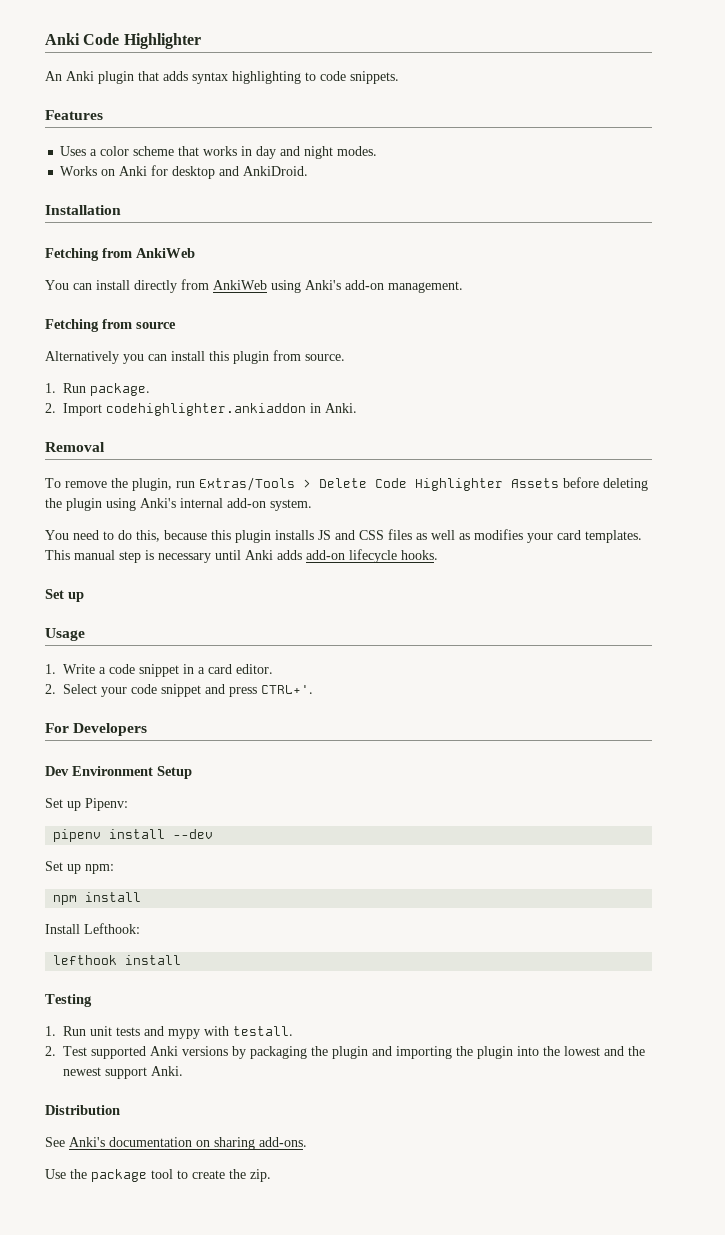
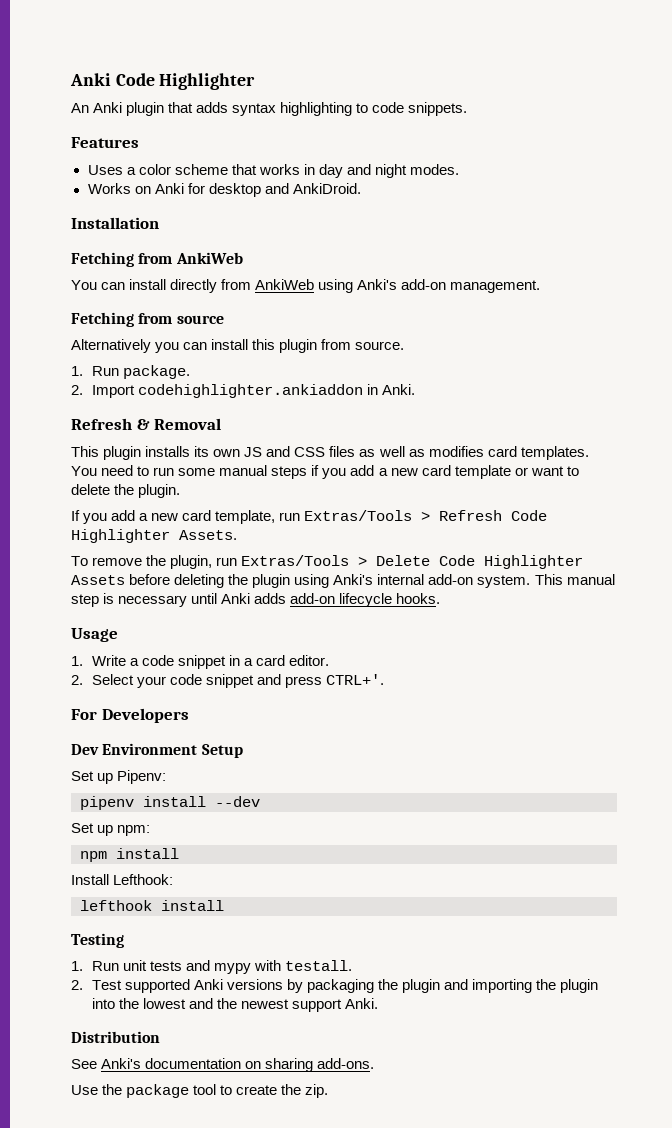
(357, 408) none -> [71,418,150,430] Refresh &
(105, 447) none -> [71,446,589,460] [71,465,579,479] [71,484,181,498] [71,510,548,524] [71,529,237,543] // This plugin installs its own JS and CSS files as well as modifies card templates. You need to run some manual steps if you add a new card template or want to delete the plugin. // If you add a new card template, run Extras/Tools > Refresh Code Highlighter Assets.
[45,529,642,543] // You need to do this, because this plugin installs JS and CSS files as well as modifies your card templates. -> (531, 581) none
[45,589,84,602] // Set up -> (441, 598) none

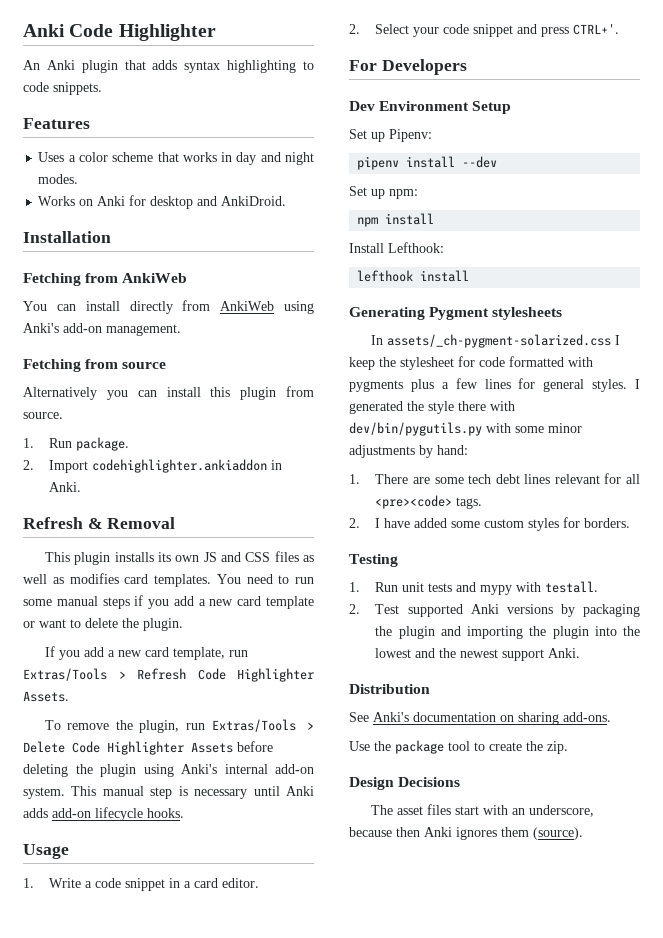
(224, 905) none -> [349,307,563,320] [370,334,620,348] [349,356,593,370] [349,378,640,392] [349,401,515,414] [349,422,582,436] [349,445,468,458] [349,473,640,484] [375,495,483,509] [349,517,631,531] // Generating Pygment stylesheets // In assets/_ch-pygment-solarized.css I keep the stylesheet for code formatted with pygments plus a few lines for general styles. I generated the style there with dev/bin/pygutils.py with some minor adjustments by hand: // 1. There are some tech debt lines relevant for all <pre><code> tags. // 2. I have added some custom styles for borders.
(329, 1091) none -> [349,777,461,790] [370,804,594,817] [349,827,583,840] // Design Decisions // The asset files start with an underscore, because then Anki ignores them (source).

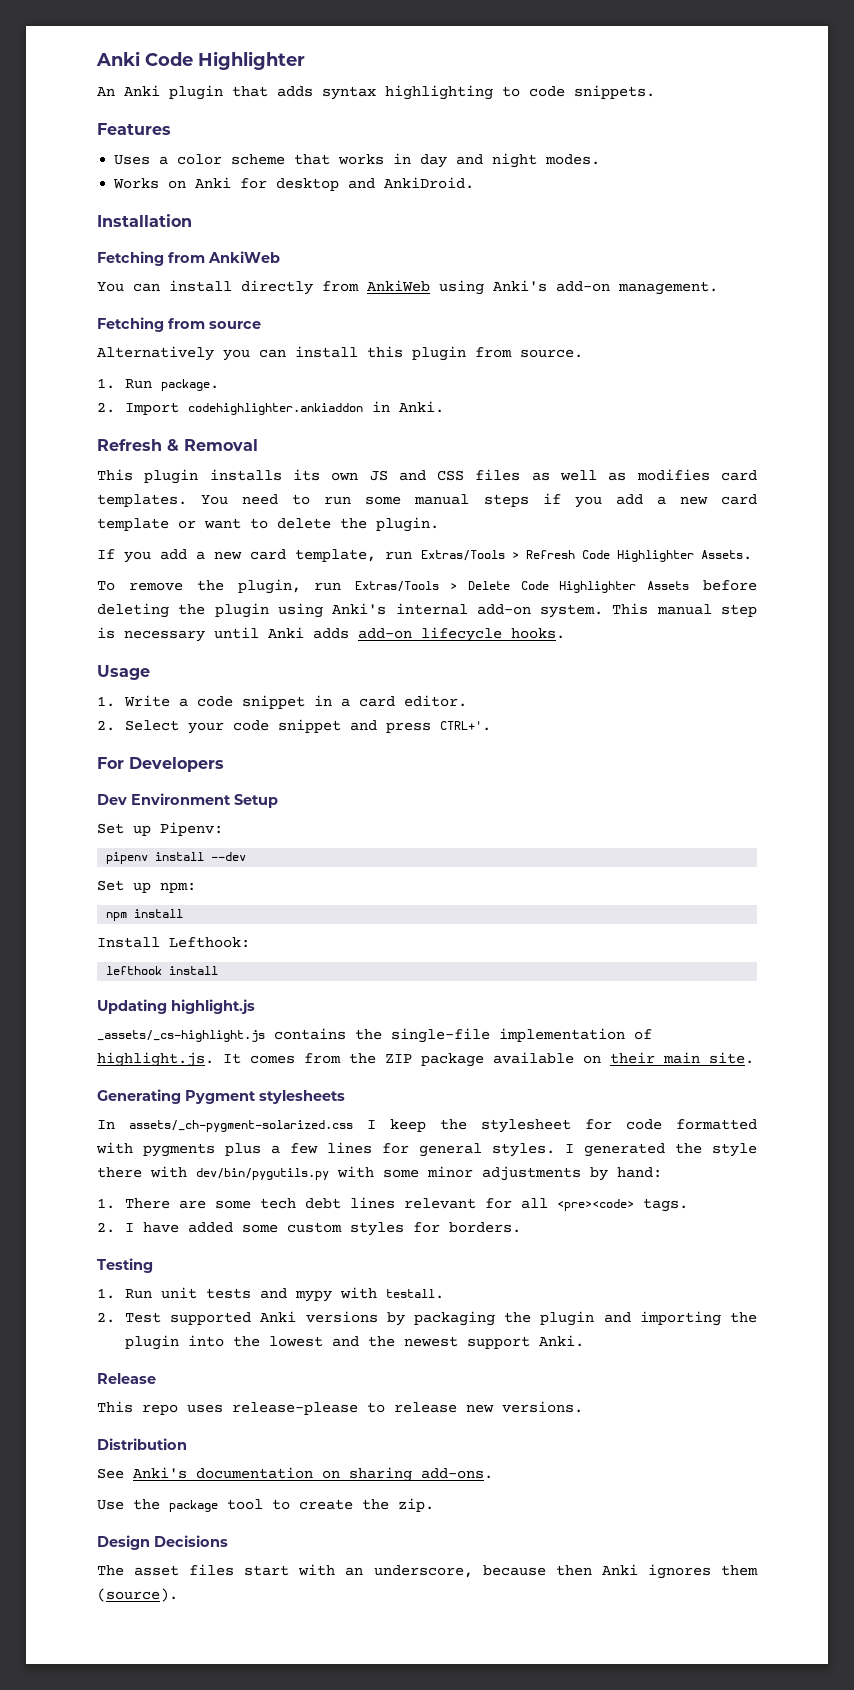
(470, 276) none -> [97,999,255,1014] [97,1028,652,1043] [97,1052,754,1067] // Updating highlight.js // _assets/_cs-highlight.js contains the single-file implementation of highlight.js. It comes from the ZIP package available on their main site.
(581, 653) none -> [97,1373,156,1384] [97,1401,583,1415] // Release // This repo uses release-please to release new versions.

